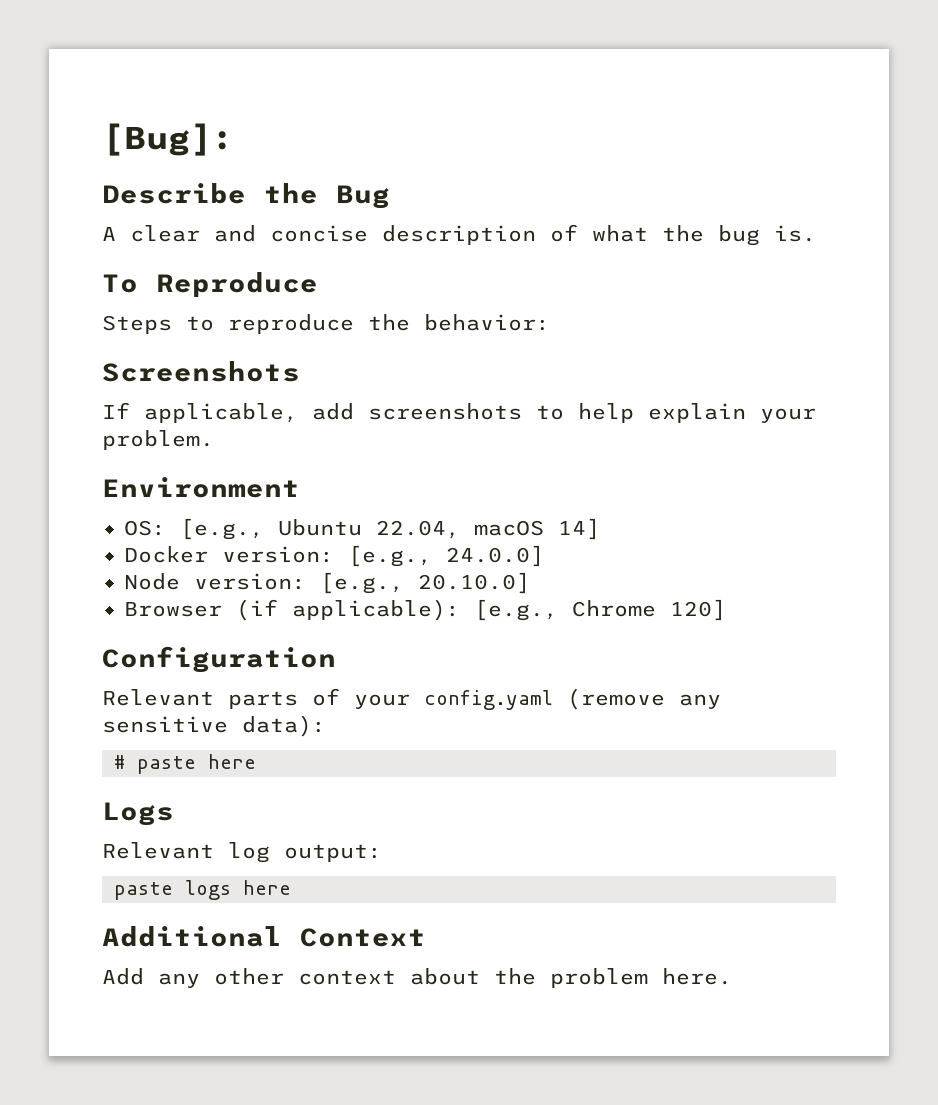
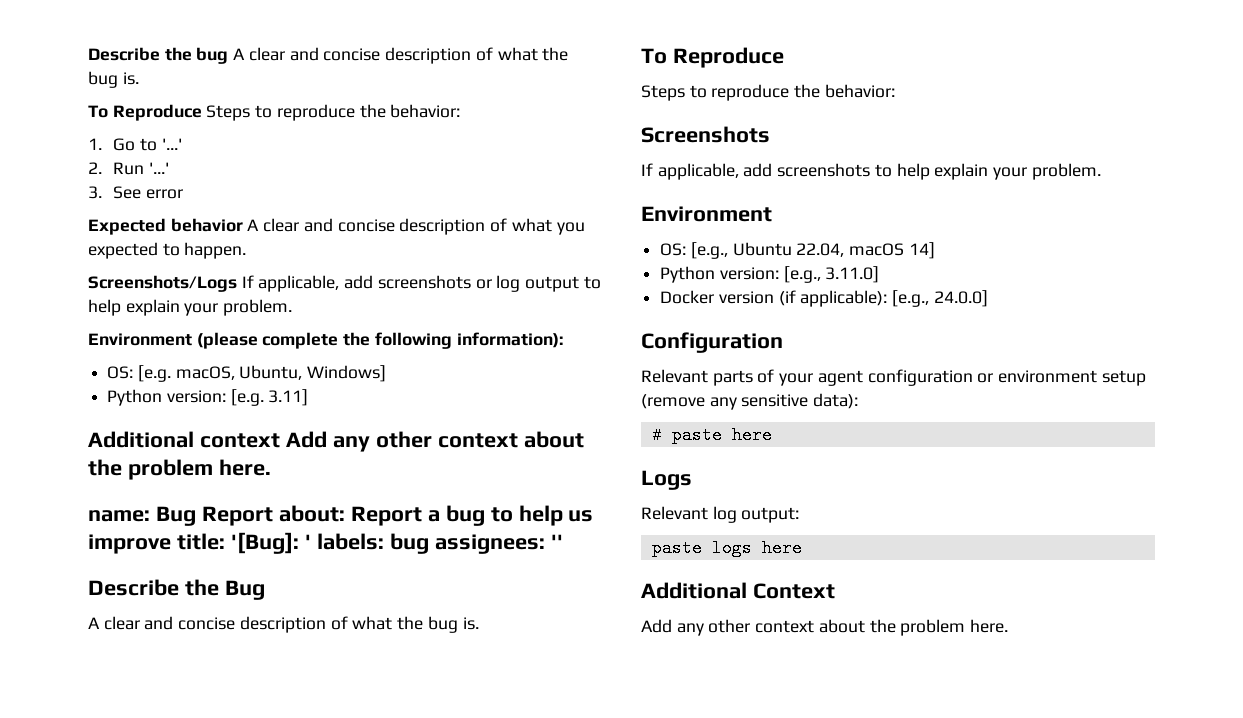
[102,123,234,156] [Bug]: -> [88,47,569,64] [88,71,139,88] [88,104,461,121] [88,138,182,151] [88,162,170,175] [88,186,184,199] [88,218,585,235] [88,242,247,259] [88,275,601,292] [88,299,293,316] [88,332,563,349] [107,365,387,382] [107,389,309,406] [88,431,584,452] [88,459,271,480] [88,505,594,526] [88,532,563,554] Describe the bug A clear and concise description of what the bug is. // To Reproduce Steps to reproduce the behavior: // 1. Go to '...' // 2. Run '...' // 3. See error // Expected behavior A clear and concise description of what you expected to happen. // Screenshots/Logs If applicable, add screenshots or log output to help explain your problem. // Environment (please complete the following information): // OS: [e.g. macOS, Ubuntu, Windows] // Python version: [e.g. 3.11] // Additional context Add any other context about the problem here. // name: Bug Report about: Report a bug to help us improve title: '[Bug]: ' labels: bug assignees: ''
[124,545,544,567] [124,572,530,594] [124,602,222,617] Docker version: [e.g., 24.0.0] // Node version: [e.g., 20.10.0] // Browser -> [660,266,880,283] [660,290,774,304] Python version: [e.g., 3.11.0] // Docker version
[572,599,726,621] Chrome 120] -> [933,290,988,307] 24.0.0]
[424,690,553,710] config.yaml -> [817,369,1146,386] agent configuration or environment setup

